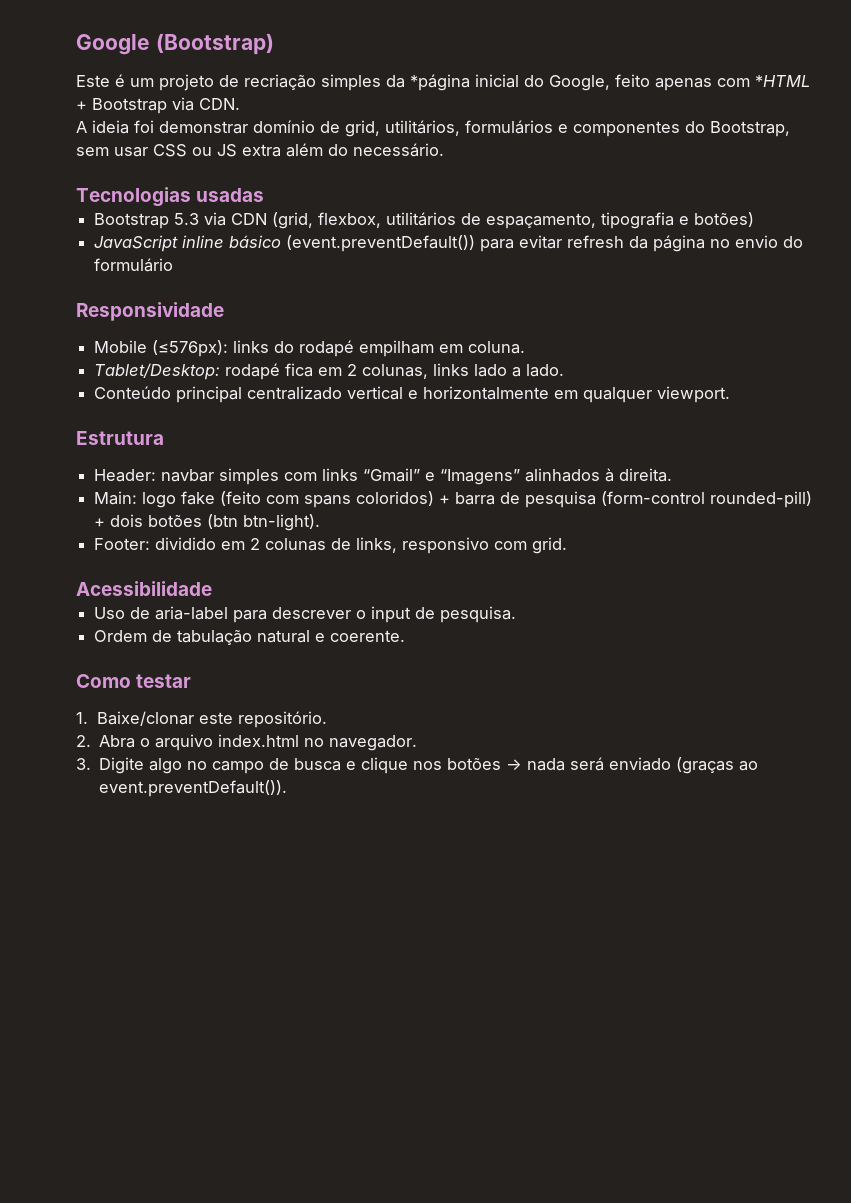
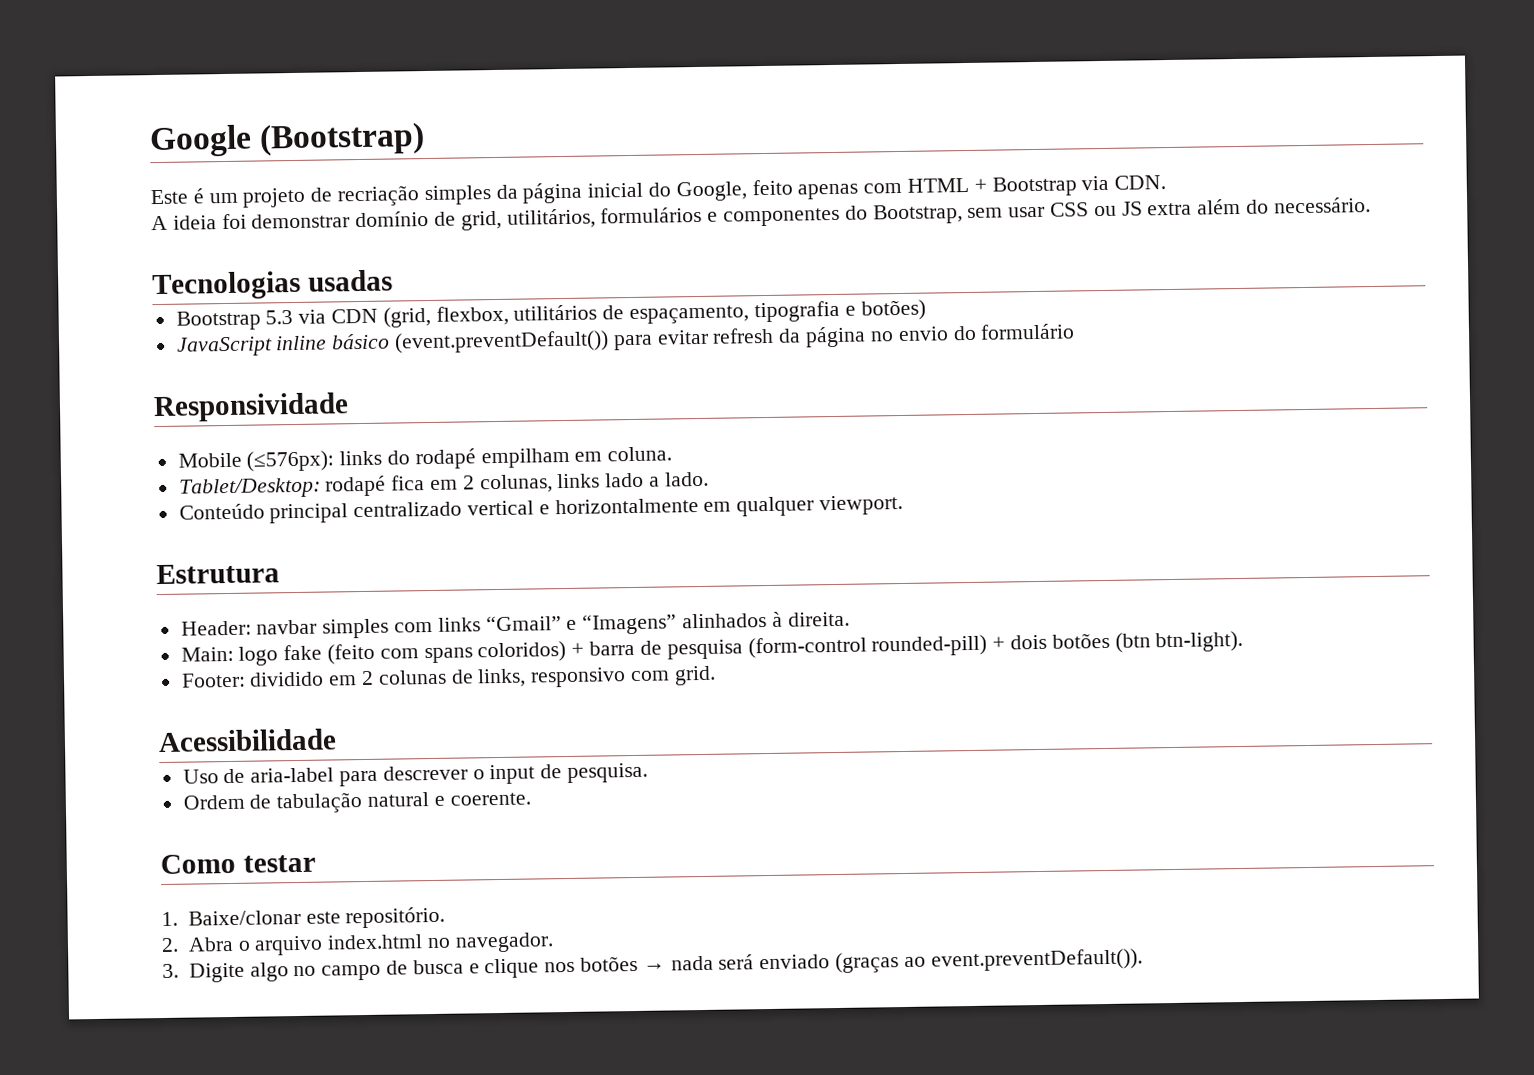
[410,74,470,91] *página -> [522,182,584,204] página
[755,75,810,87] *HTML -> [907,177,970,193] HTML

